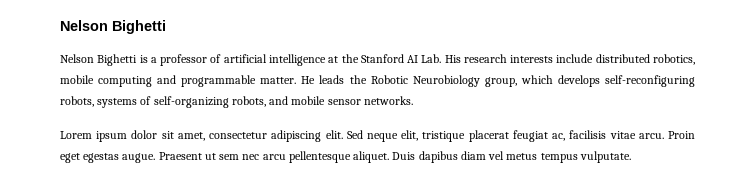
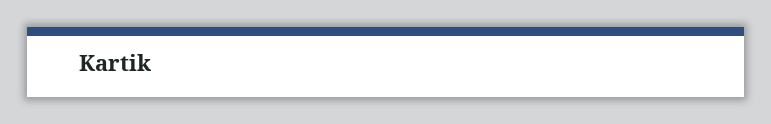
[60,20,166,34] [60,54,695,66] [60,75,696,87] [60,96,413,108] [60,130,695,142] [60,151,631,163] Nelson Bighetti // Nelson Bighetti is a professor of artificial intelligence at the Stanford AI Lab. His research interests include distributed robotics, mobile computing and programmable matter. He leads the Robotic Neurobiology group, which develops self-reconfiguring robots, systems of self-organizing robots, and mobile sensor networks. // Lorem ipsum dolor sit amet, consectetur adipiscing elit. Sed neque elit, tristique placerat feugiat ac, facilisis vitae arcu. Proin eget egestas augue. Praesent ut sem nec arcu pellentesque aliquet. Duis dapibus diam vel metus tempus vulputate. -> [79,54,151,71] Kartik

